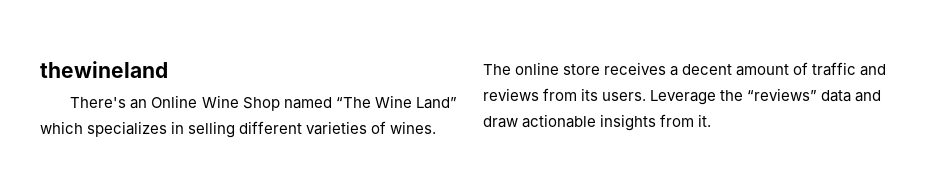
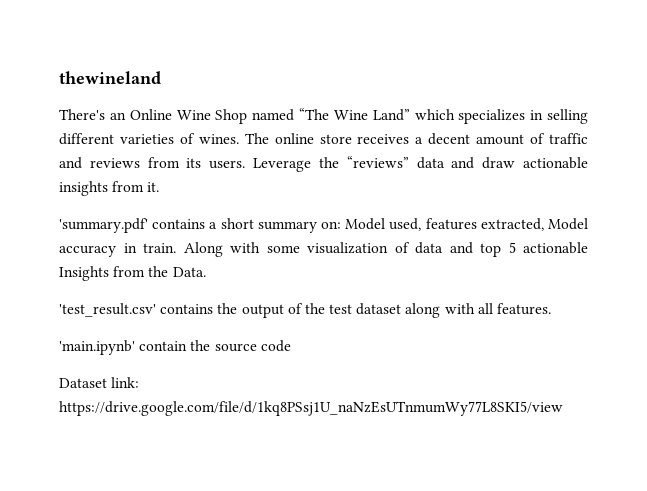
(712, 120) none -> [59,218,588,233] [59,242,588,257] [59,266,206,281] [59,303,552,318] [59,340,291,355] [59,377,140,388] [59,401,563,416] // 'summary.pdf' contains a short summary on: Model used, features extracted, Model accuracy in train. Along with some visualization of data and top 5 actionable Insights from the Data. // 'test_result.csv' contains the output of the test dataset along with all features. // 'main.ipynb' contain the source code // Dataset link: https://drive.google.com/file/d/1kq8PSsj1U_naNzEsUTnmumWy77L8SKI5/view

